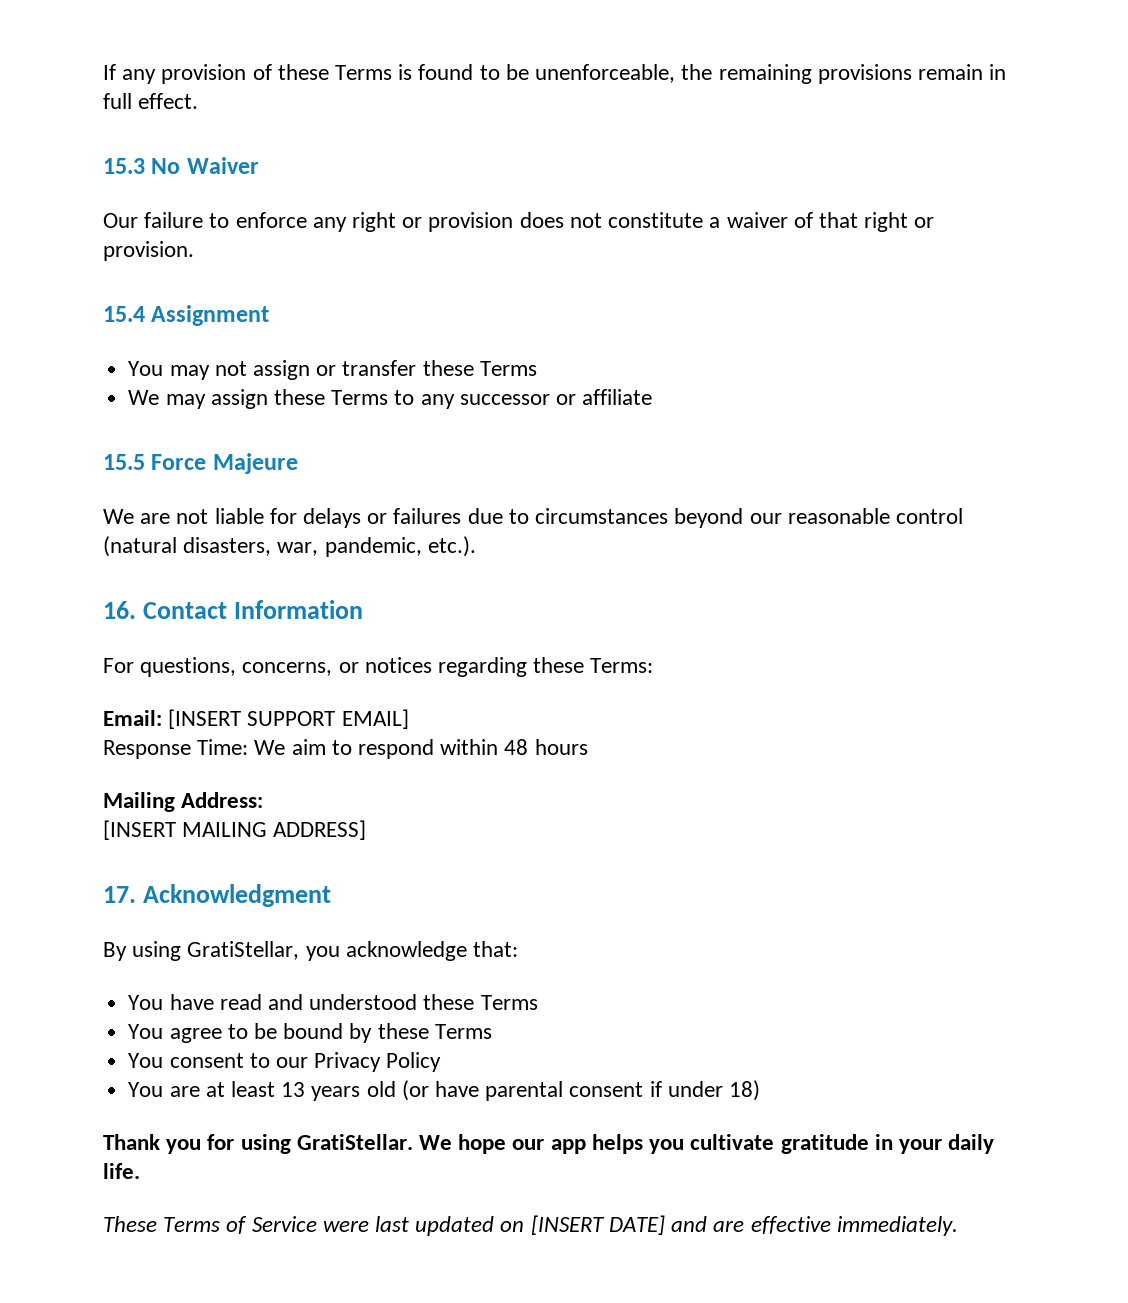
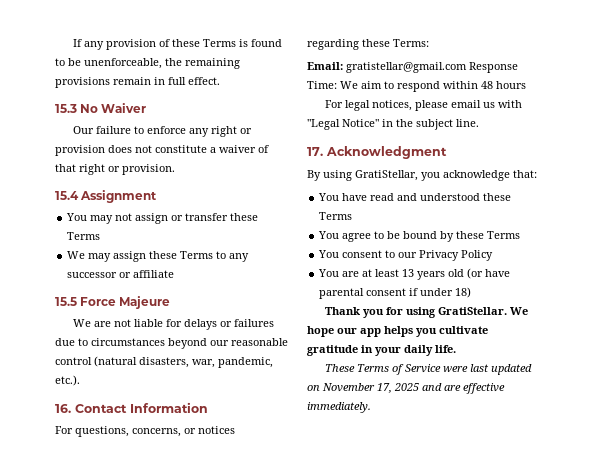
[168,709,409,729] [INSERT SUPPORT EMAIL] // -> [346,62,467,73] gratistellar@gmail.com
[103,792,264,812] [103,820,367,840] Mailing Address: // [INSERT MAILING ADDRESS] -> [324,100,522,111] [307,119,479,130] For legal notices, please email us with "Legal Notice" in the subject line.
[530,1215,665,1235] [INSERT DATE] -> [322,383,419,394] November 17, 2025

